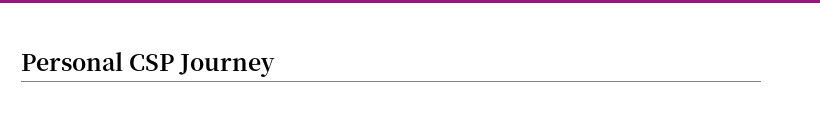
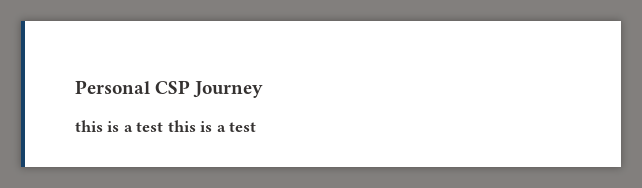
(276, 65) none -> [75,120,257,132] // this is a test this is a test

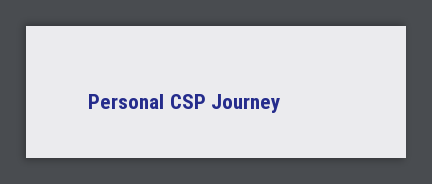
[75,120,257,132] // this is a test this is a test -> (281, 103) none

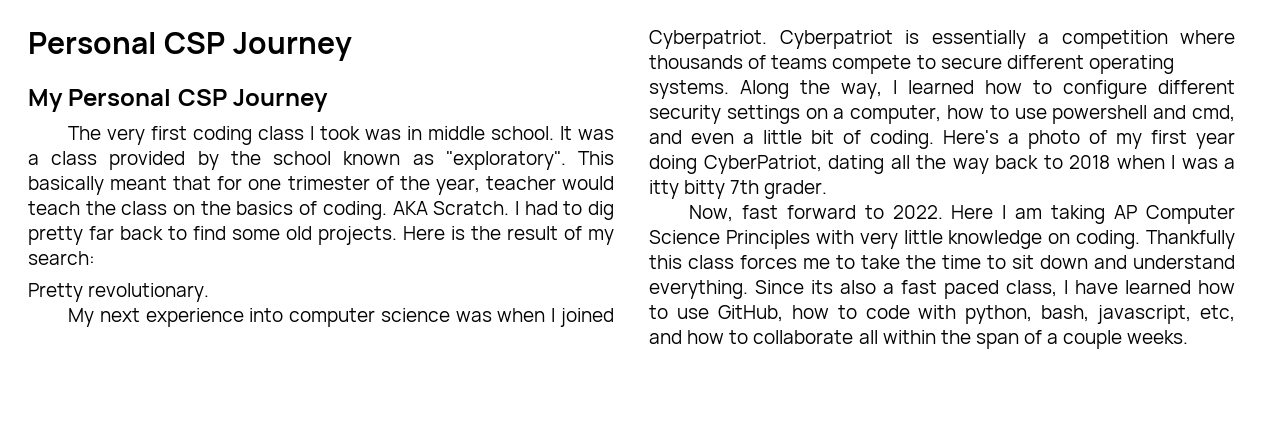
[88,94,281,113] Personal CSP Journey -> [28,32,353,61] [28,89,329,112] [67,126,614,145] [28,151,614,170] [28,176,615,195] [28,201,614,220] [28,226,614,245] [28,251,95,265] [28,283,210,302] [67,308,615,327] [649,30,1235,49] [649,55,1174,74] [649,80,1235,99] [649,105,1235,124] [649,130,1235,149] [649,155,1235,174] [649,180,828,199] [688,205,1235,224] [649,230,1235,249] [649,255,1235,269] [649,280,1235,299] [649,305,1235,324] [649,330,1189,349] Personal CSP Journey // My Personal CSP Journey // The very first coding class I took was in middle school. It was a class provided by the school known as "exploratory". This basically meant that for one trimester of the year, teacher would teach the class on the basics of coding. AKA Scratch. I had to dig pretty far back to find some old projects. Here is the result of my search: // Pretty revolutionary. // My next experience into computer science was when I joined Cyberpatriot. Cyberpatriot is essentially a competition where thousands of teams compete to secure different operating systems. Along the way, I learned how to configure different security settings on a computer, how to use powershell and cmd, and even a little bit of coding. Here's a photo of my first year doing CyberPatriot, dating all the way back to 2018 when I was a itty bitty 7th grader. // Now, fast forward to 2022. Here I am taking AP Computer Science Principles with very little knowledge on coding. Thankfully this class forces me to take the time to sit down and understand everything. Since its also a fast paced class, I have learned how to use GitHub, how to code with python, bash, javascript, etc, and how to collaborate all within the span of a couple weeks.

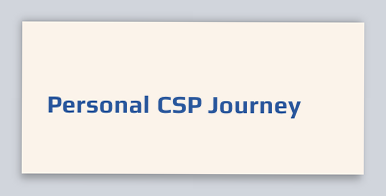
[28,32,353,61] [28,89,329,112] [67,126,614,145] [28,151,614,170] [28,176,615,195] [28,201,614,220] [28,226,614,245] [28,251,95,265] [28,283,210,302] [67,308,615,327] [649,30,1235,49] [649,55,1174,74] [649,80,1235,99] [649,105,1235,124] [649,130,1235,149] [649,155,1235,174] [649,180,828,199] [688,205,1235,224] [649,230,1235,249] [649,255,1235,269] [649,280,1235,299] [649,305,1235,324] [649,330,1189,349] Personal CSP Journey // My Personal CSP Journey // The very first coding class I took was in middle school. It was a class provided by the school known as "exploratory". This basically meant that for one trimester of the year, teacher would teach the class on the basics of coding. AKA Scratch. I had to dig pretty far back to find some old projects. Here is the result of my search: // Pretty revolutionary. // My next experience into computer science was when I joined Cyberpatriot. Cyberpatriot is essentially a competition where thousands of teams compete to secure different operating systems. Along the way, I learned how to configure different security settings on a computer, how to use powershell and cmd, and even a little bit of coding. Here's a photo of my first year doing CyberPatriot, dating all the way back to 2018 when I was a itty bitty 7th grader. // Now, fast forward to 2022. Here I am taking AP Computer Science Principles with very little knowledge on coding. Thankfully this class forces me to take the time to sit down and understand everything. Since its also a fast paced class, I have learned how to use GitHub, how to code with python, bash, javascript, etc, and how to collaborate all within the span of a couple weeks. -> [46,94,303,120] Personal CSP Journey

